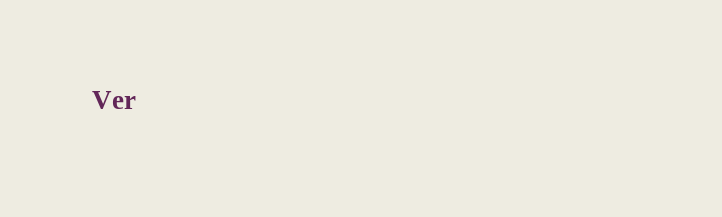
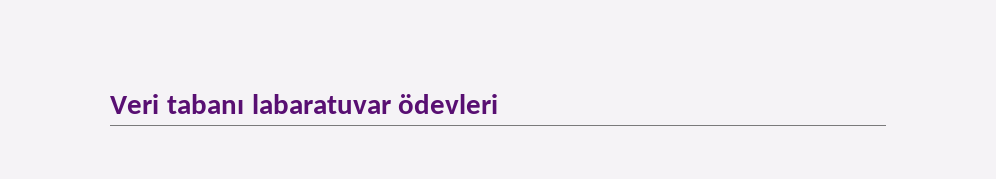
[92,91,136,109] Ver -> [110,94,499,114] Veri tabanı labaratuvar ödevleri

